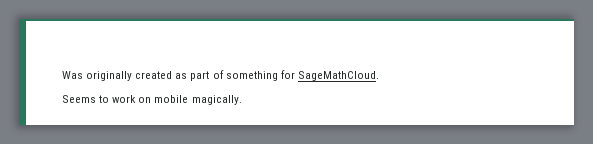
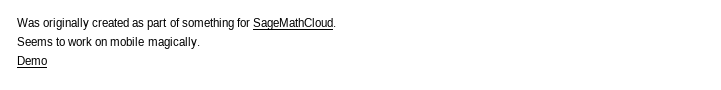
(242, 100) none -> [17,56,47,65] // Demo

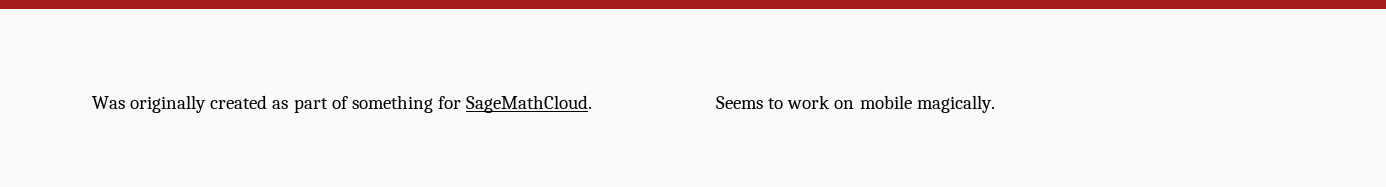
[17,56,47,65] // Demo -> (995, 104) none

